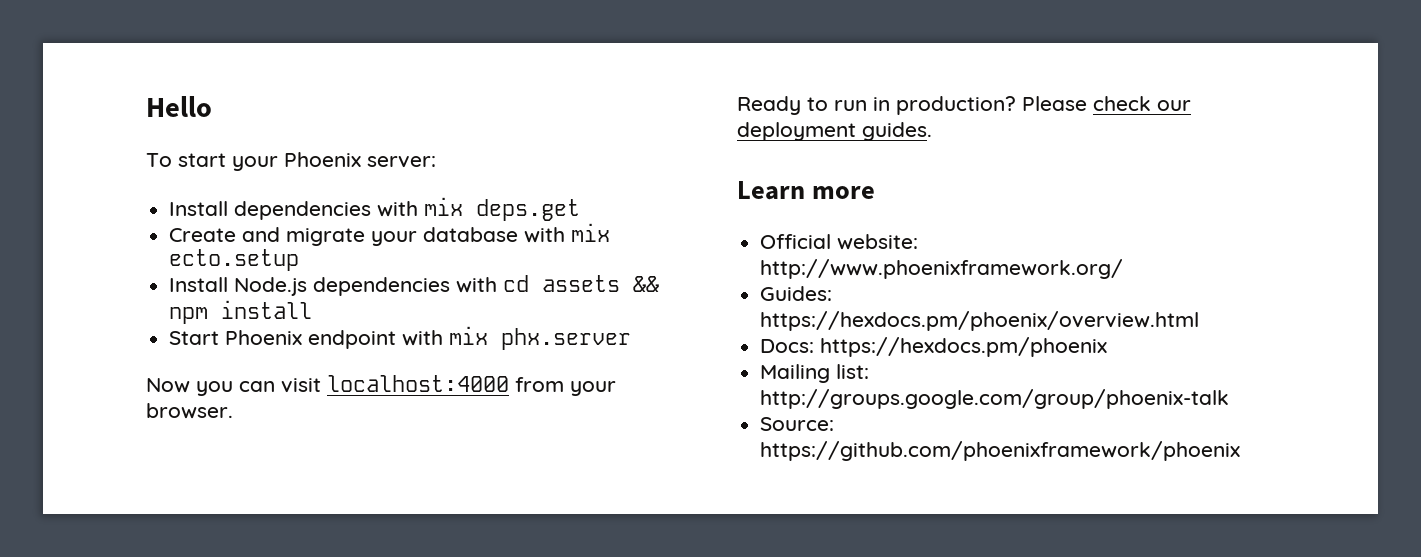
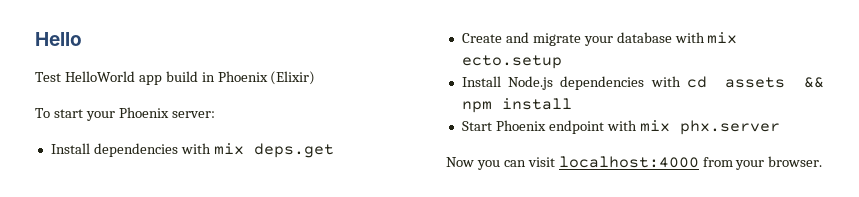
(212, 106) none -> [35,71,316,85] // Test HelloWorld app build in Phoenix (Elixir)
[737,96,1191,115] [737,122,932,141] [737,181,876,200] [760,234,919,250] [760,259,1124,279] [760,286,833,301] [760,311,1200,331] [760,337,1108,357] [760,364,870,383] [760,389,1230,409] [760,417,835,431] [760,441,1241,461] // Ready to run in production? Please check our deployment guides. // Learn more // Official website: http://www.phoenixframework.org/ // Guides: https://hexdocs.pm/phoenix/overview.html // Docs: https://hexdocs.pm/phoenix // Mailing list: http://groups.google.com/group/phoenix-talk // Source: https://github.com/phoenixframework/phoenix -> (823, 161) none

